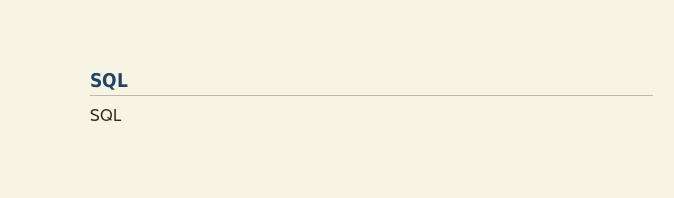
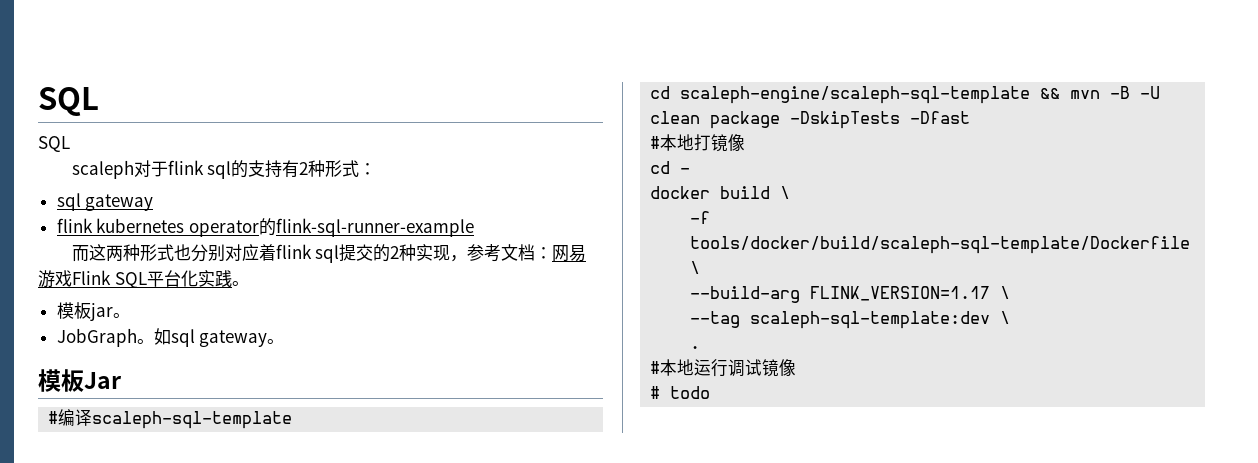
(122, 115) none -> [71,160,377,179] [56,193,154,211] [56,218,474,237] [71,244,587,263] [38,270,249,288] [56,302,130,321] [56,328,285,347] [38,369,122,392] [48,409,293,429] [650,86,1161,104] [650,111,971,129] [650,134,746,152] [650,161,691,174] [650,186,791,199] [690,211,711,224] [690,236,1191,254] [690,261,701,274] [690,286,1011,303] [690,311,1011,329] [690,346,701,349] [650,359,797,377] [650,386,711,399] // scaleph对于flink sql的支持有2种形式： // sql gateway // flink kubernetes operator的flink-sql-runner-example // 而这两种形式也分别对应着flink sql提交的2种实现，参考文档：网易游戏Flink SQL平台化实践。 // 模板jar。 // JobGraph。如sql gateway。 // 模板Jar // #编译scaleph-sql-template // cd scaleph-engine/scaleph-sql-template && mvn -B -U clean package -DskipTests -Dfast // #本地打镜像 // cd - // docker build \ // -f tools/docker/build/scaleph-sql-template/Dockerfile \ // --build-arg FLINK_VERSION=1.17 \ // --tag scaleph-sql-template:dev \ // . // #本地运行调试镜像 // # todo

